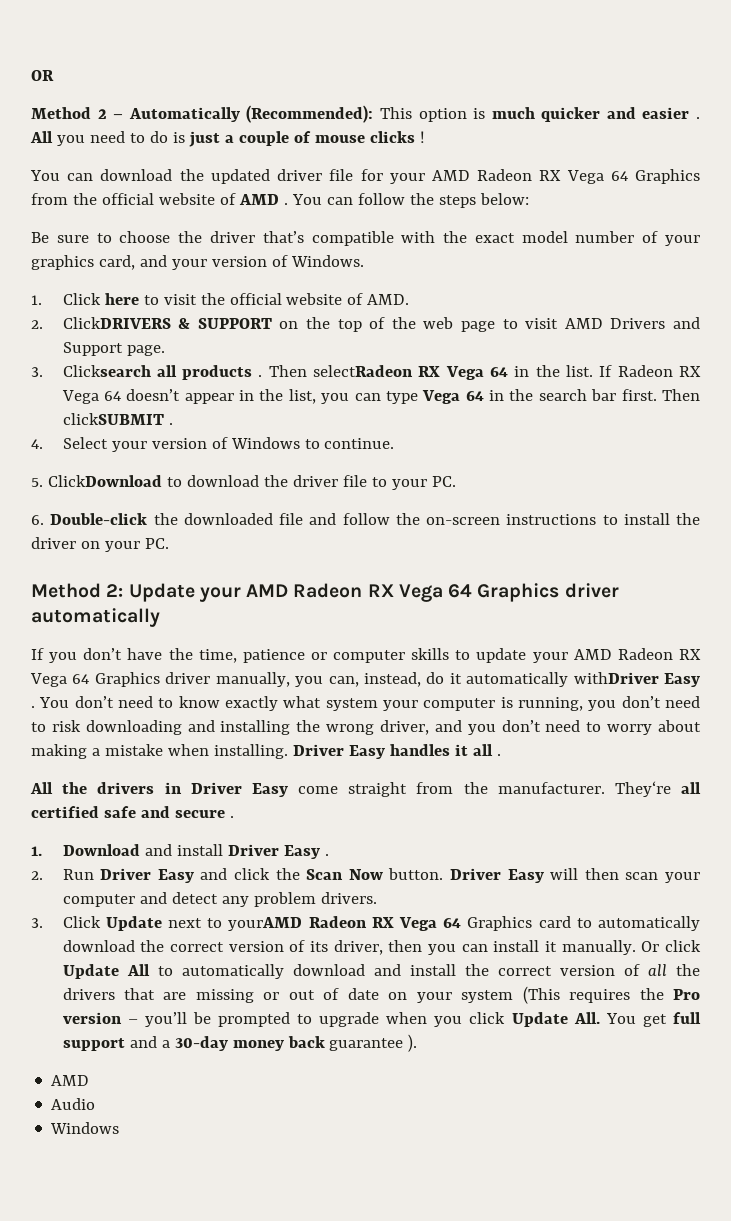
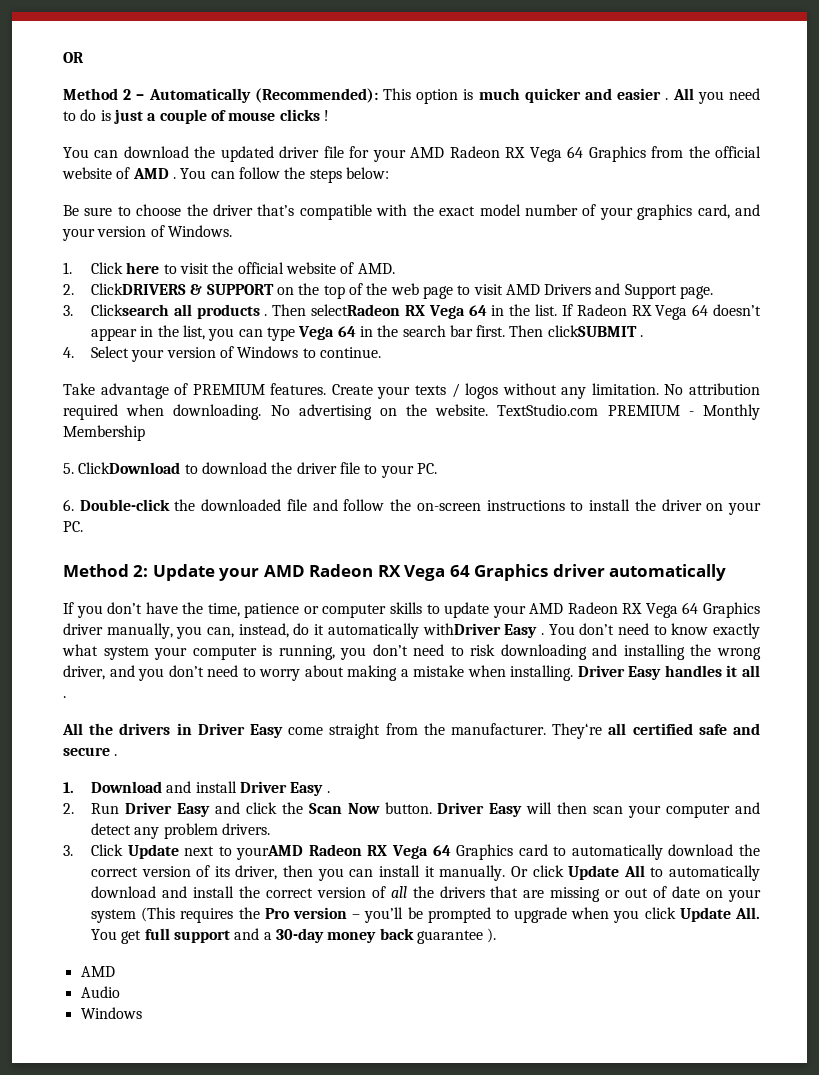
(395, 443) none -> [63,383,760,399] [63,404,760,420] [63,425,145,441] // Take advantage of PREMIUM features. Create your texts / logos without any limitation. No attribution required when downloading. No advertising on the website. TextStudio.com PREMIUM - Monthly Membership

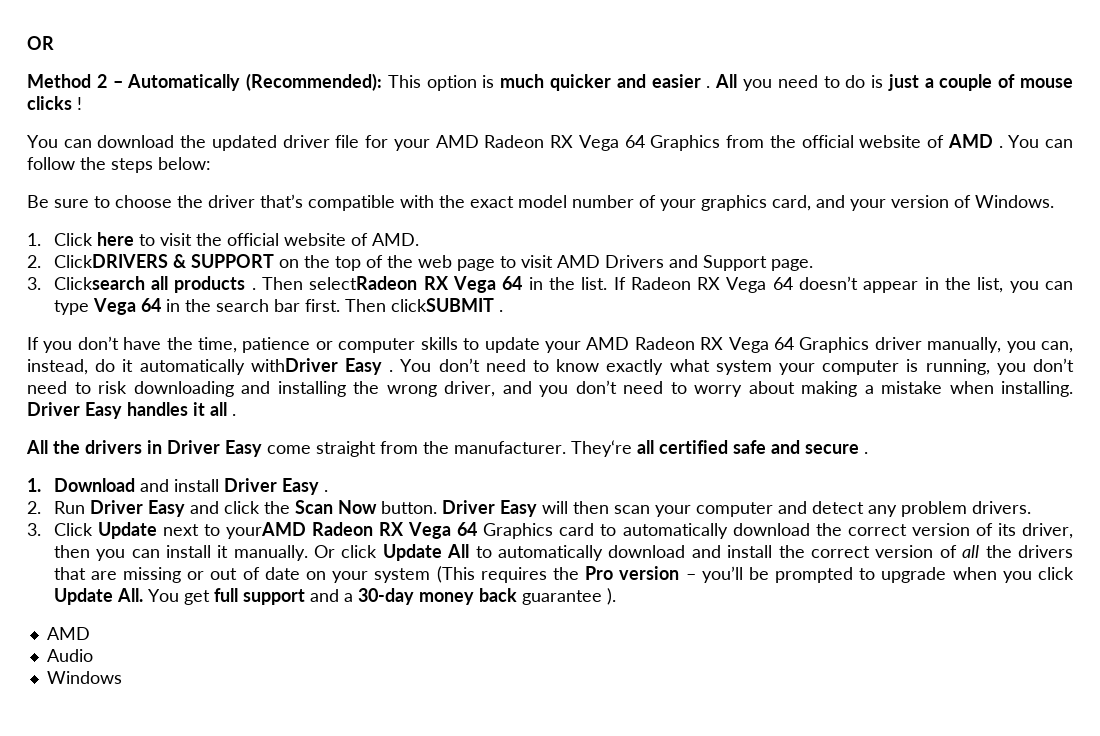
[63,346,381,362] [63,383,760,399] [63,404,760,420] [63,425,145,441] [63,462,437,478] [63,499,762,515] [63,521,83,532] [63,564,727,581] // 4. Select your version of Windows to continue. // Take advantage of PREMIUM features. Create your texts / logos without any limitation. No attribution required when downloading. No advertising on the website. TextStudio.com PREMIUM - Monthly Membership // 5. ClickDownload to download the driver file to your PC. // 6. Double-click the downloaded file and follow the on-screen instructions to install the driver on your PC. // Method 2: Update your AMD Radeon RX Vega 64 Graphics driver automatically -> (503, 311) none

